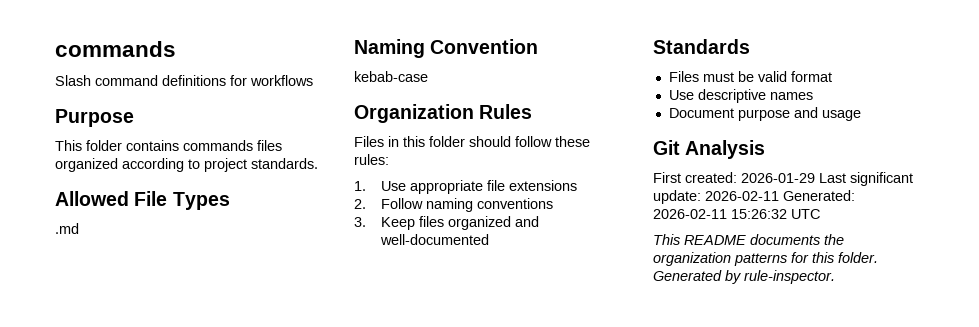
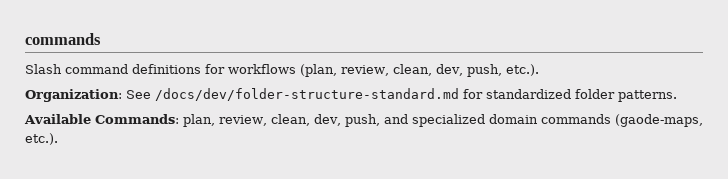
[55,109,134,127] [55,140,282,151] [55,158,318,172] [55,191,230,210] [55,223,79,234] [354,39,539,58] [354,71,428,82] [354,104,533,123] [354,136,590,147] [354,154,389,165] [354,180,577,194] [354,198,553,212] [354,216,539,230] [379,234,489,245] [653,39,750,54] [668,71,832,82] [668,89,813,103] [668,107,861,121] [653,140,766,159] [653,172,913,186] [653,190,855,204] [653,209,820,219] [653,234,844,245] [653,252,878,266] [653,270,835,284] // Purpose // This folder contains commands files organized according to project standards. // Allowed File Types // .md // Naming Convention // kebab-case // Organization Rules // Files in this folder should follow these rules: // 1. Use appropriate file extensions // 2. Follow naming conventions // 3. Keep files organized and well-documented // Standards // Files must be valid format // Use descriptive names // Document purpose and usage // Git Analysis // First created: 2026-01-29 Last significant update: 2026-02-11 Generated: 2026-02-11 15:26:32 UTC // This README documents the organization patterns for this folder. Generated by rule-inspector. -> [300,64,539,77] [25,88,677,102] [24,114,704,127] [25,133,58,145] (plan, review, clean, dev, push, etc.). // Organization: See /docs/dev/folder-structure-standard.md for standardized folder patterns. // Available Commands: plan, review, clean, dev, push, and specialized domain commands (gaode-maps, etc.).

